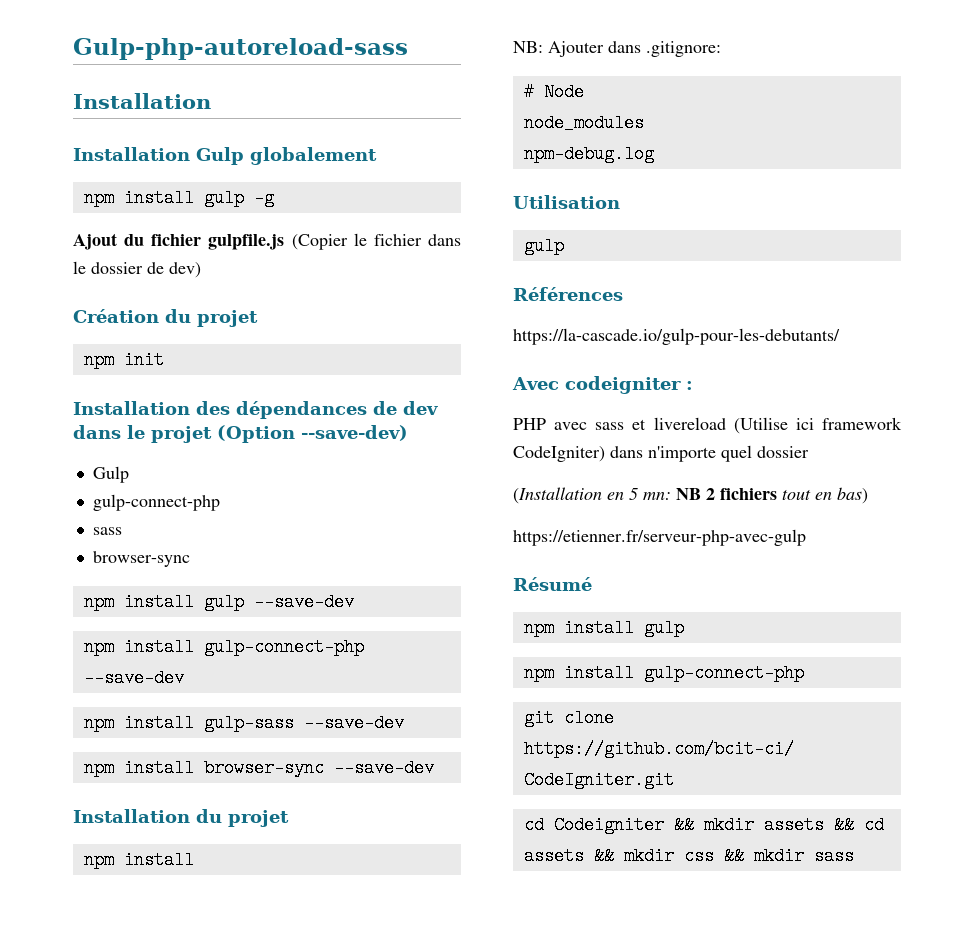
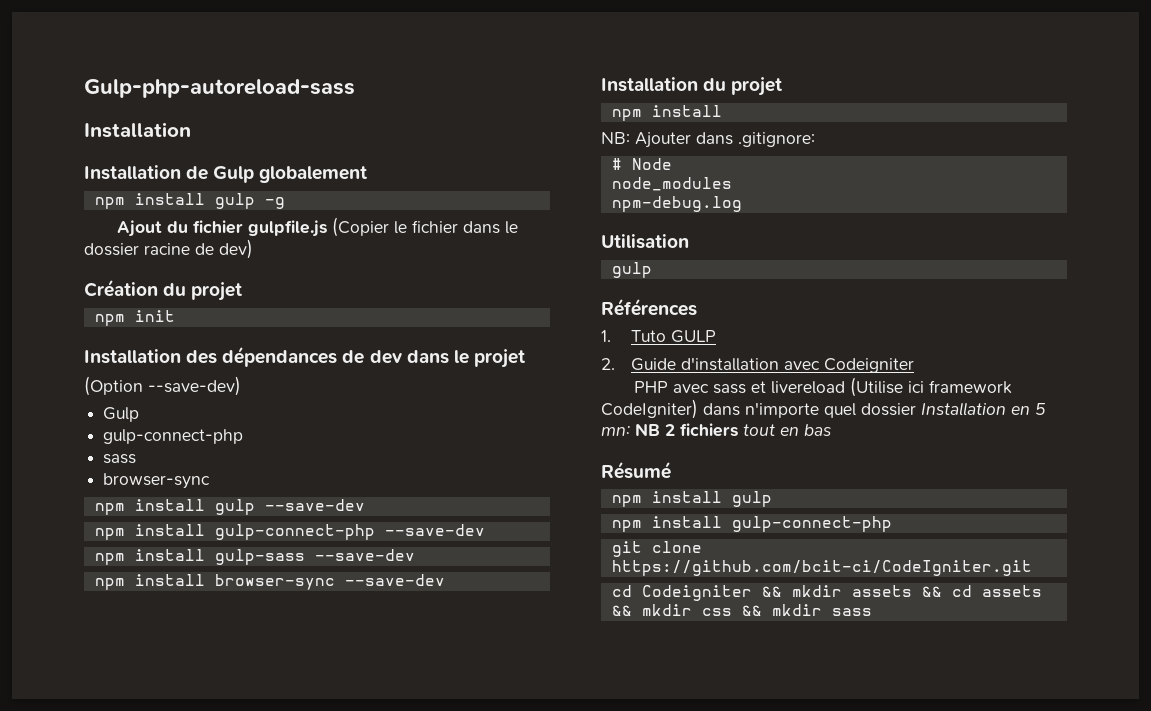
(190, 154) none -> [186,166,209,180] de
(143, 268) none -> [144,243,190,255] racine
(212, 434) none -> (525, 358) //
[513,328,840,345] [512,376,693,394] https://la-cascade.io/gulp-pour-les-debutants/ // Avec codeigniter : -> [601,330,717,343] [601,357,915,373] 1. Tuto GULP // 2. Guide d'installation avec Codeigniter
[513,487,602,504] // (Installation -> [921,402,1006,416] Installation
[837,487,868,504] [513,529,806,546] bas) // https://etienner.fr/serveur-php-avec-gulp -> [804,424,832,436] bas

